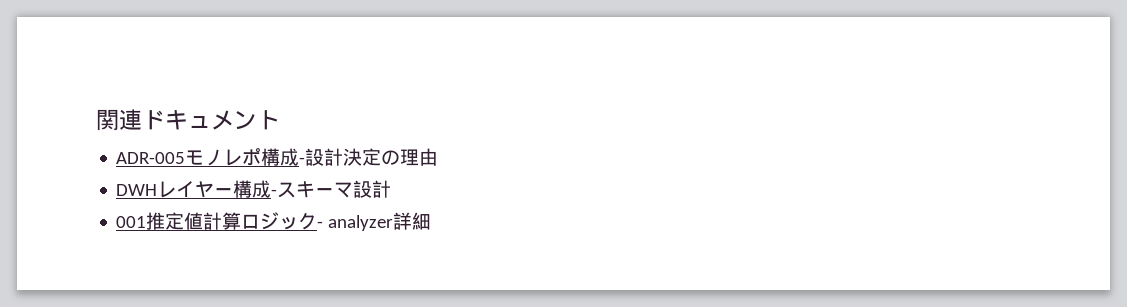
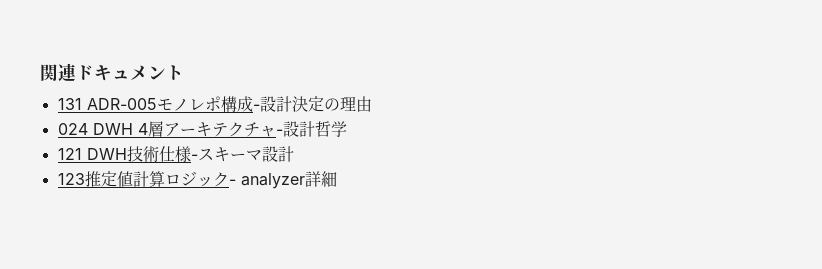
(280, 120) none -> [57,98,82,110] 131
[116,180,272,198] DWHレイヤー構成 -> [57,121,347,137] [57,146,191,162] 024 DWH 4層アーキテクチャ-設計哲学 // 121 DWH技術仕様
[116,216,147,228] 001 -> [57,173,85,185] 123

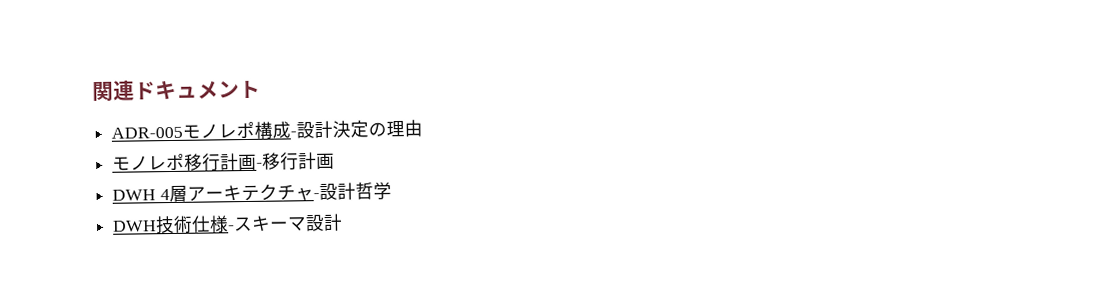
[57,98,82,110] 131 -> (261, 89) none
[57,123,88,135] 024 -> [112,152,336,172] モノレポ移行計画-移行計画 //
[57,148,82,160] 121 -> (392, 191) none
[57,171,337,189] // 123推定値計算ロジック- analyzer詳細 -> (344, 222) none

